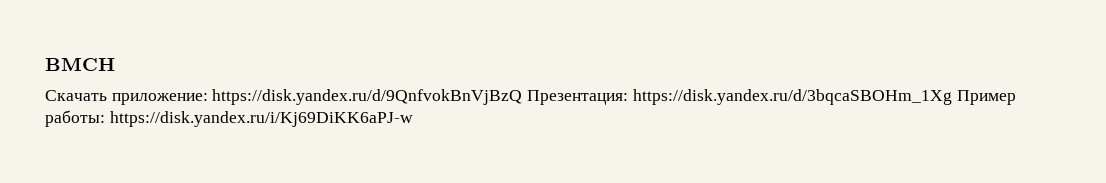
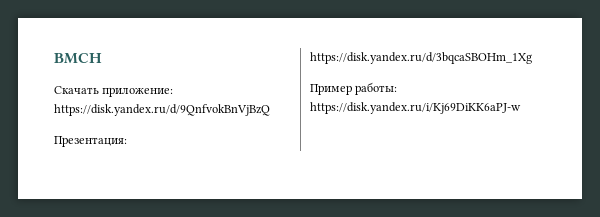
(523, 97) none -> (270, 110) //
(952, 97) none -> (532, 58) //

